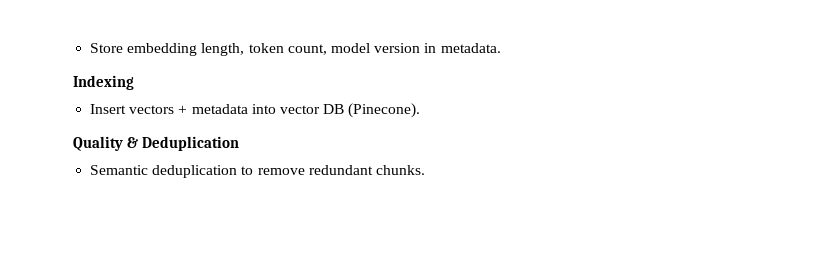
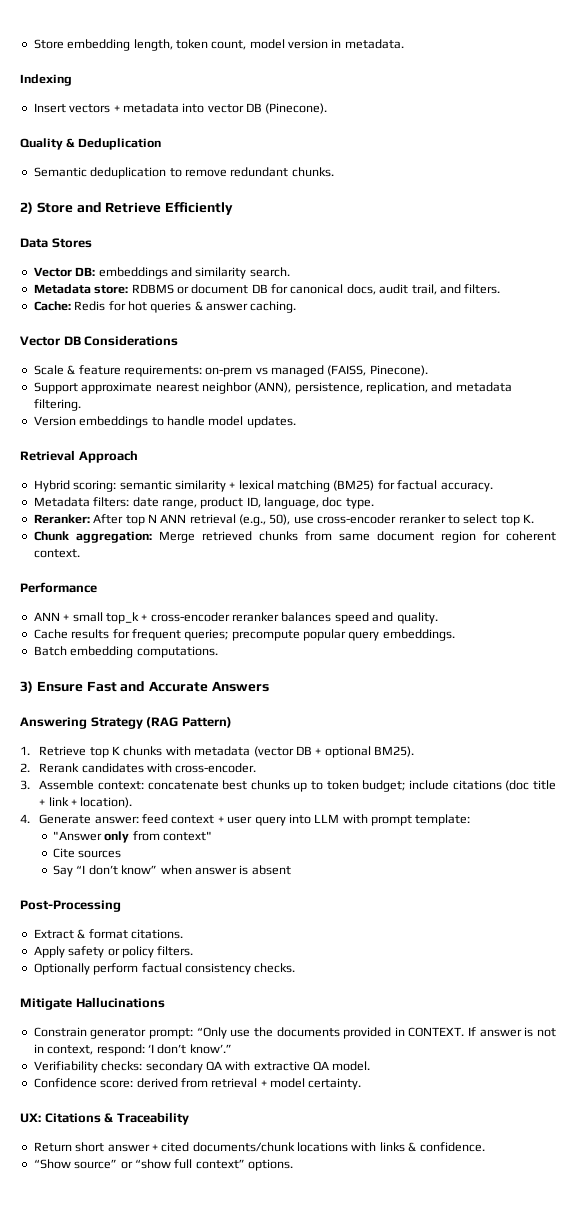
(425, 170) none -> [20,202,234,215] [20,238,92,248] [33,267,290,279] [33,284,501,295] [33,301,297,313] [20,335,179,346] [33,365,428,377] [33,382,512,394] [33,399,81,411] [33,416,296,428] [20,450,138,463] [33,480,493,492] [33,497,374,509] [33,514,534,526] [33,531,556,543] [33,549,80,558] [20,582,97,593] [33,612,438,624] [33,629,455,641] [33,646,218,658] [20,681,269,693] [20,717,232,729] [20,746,415,758] [20,763,257,773] [20,780,557,792] [39,797,133,808] [20,814,471,826] [53,831,213,843] [53,848,122,858] [53,865,291,877] [20,900,121,912] [33,929,183,939] [33,946,194,958] [33,963,296,975] [20,997,165,1010] [33,1027,556,1039] [33,1044,232,1056] [33,1061,371,1073] [33,1078,362,1090] [20,1112,189,1125] [33,1142,485,1152] [33,1159,293,1171] // 2) Store and Retrieve Efficiently // Data Stores // Vector DB: embeddings and similarity search. // Metadata store: RDBMS or document DB for canonical docs, audit trail, and filters. // Cache: Redis for hot queries & answer caching. // Vector DB Considerations // Scale & feature requirements: on-prem vs managed (FAISS, Pinecone). // Support approximate nearest neighbor (ANN), persistence, replication, and metadata filtering. // Version embeddings to handle model updates. // Retrieval Approach // Hybrid scoring: semantic similarity + lexical matching (BM25) for factual accuracy. // Metadata filters: date range, product ID, language, doc type. // Reranker: After top N ANN retrieval (e.g., 50), use cross-encoder reranker to select top K. // Chunk aggregation: Merge retrieved chunks from same document region for coherent context. // Performance // ANN + small top_k + cross-encoder reranker balances speed and quality. // Cache results for frequent queries; precompute popular query embeddings. // Batch embedding computations. // 3) Ensure Fast and Accurate Answers // Answering Strategy (RAG Pattern) // 1. Retrieve top K chunks with metadata (vector DB + optional BM25). // 2. Rerank candidates with cross-encoder. // 3. Assemble context: concatenate best chunks up to token budget; include citations (doc title + link + location). // 4. Generate answer: feed context + user query into LLM with prompt template: // "Answer only from context" // Cite sources // Say “I don’t know” when answer is absent // Post-Processing // Extract & format citations. // Apply safety or policy filters. // Optionally perform factual consistency checks. // Mitigate Hallucinations // Constrain generator prompt: “Only use the documents provided in CONTEXT. If answer is not in context, respond: ‘I don’t know’.” // Verifiability checks: secondary QA with extractive QA model. // Confidence score: derived from retrieval + model certainty. // UX: Citations & Traceability // Return short answer + cited documents/chunk locations with links & confidence. // “Show source” or “show full context” options.

